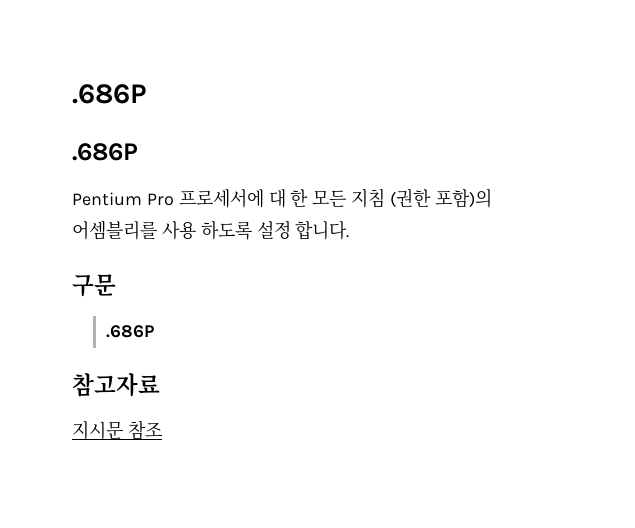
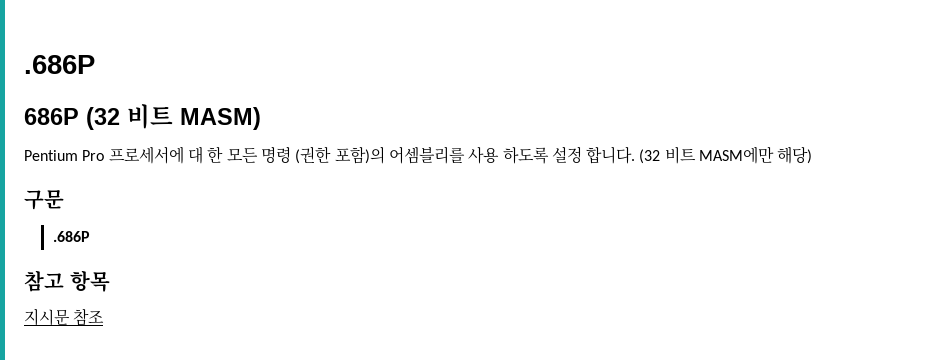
[72,84,147,104] [72,143,138,161] .686P // .686P -> [24,55,95,74] [24,104,261,130] .686P // 686P (32 비트 MASM)
[351,188,386,208] 지침 -> [260,146,291,163] 명령
(350, 230) none -> [639,146,813,164] (32 비트 MASM에만 해당)
[72,373,160,397] 참고자료 -> [24,270,110,292] 참고 항목

